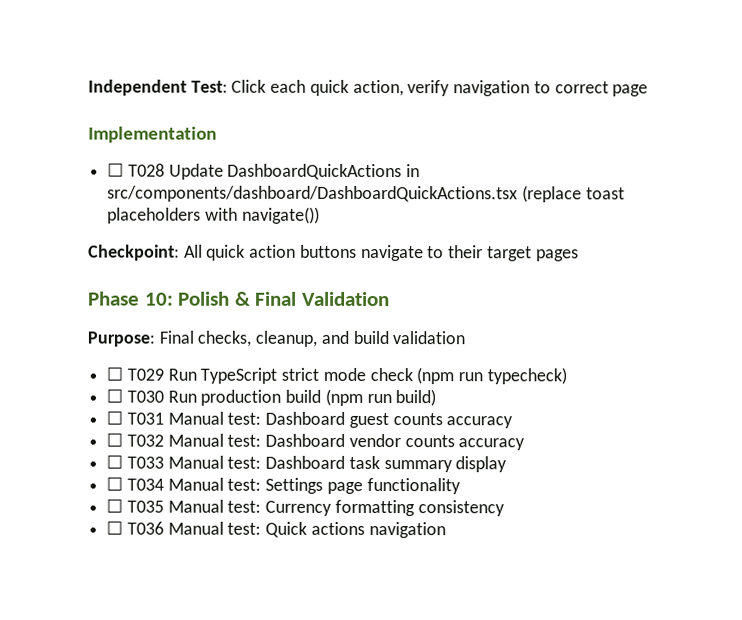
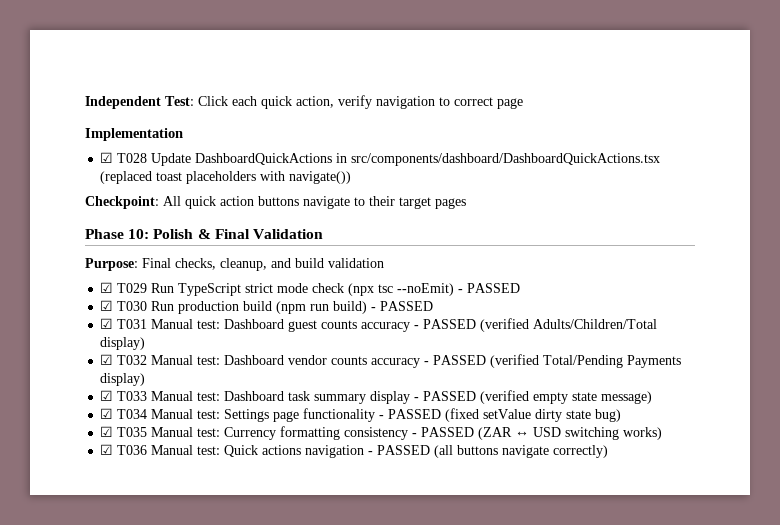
[107,162,125,177] ☐ -> [100,152,114,163] ☑
[521,185,582,203] (replace -> [100,171,153,184] (replaced
[106,366,124,381] ☐ -> [100,282,114,293] ☑
[416,367,567,385] [106,388,124,403] (npm run typecheck) // ☐ -> [348,283,521,296] [100,300,114,311] (npx tsc --noEmit) - PASSED // ☑
[106,410,124,425] // ☐ -> [371,301,434,311] [100,318,114,329] - PASSED // ☑
[106,432,124,447] // ☐ -> [414,318,658,332] [100,337,146,350] [100,354,114,365] - PASSED (verified Adults/Children/Total display) // ☑
[106,454,124,469] // ☐ -> [424,354,682,368] [100,373,146,386] [100,390,114,401] - PASSED (verified Total/Pending Payments display) // ☑
[106,476,124,491] // ☐ -> [414,390,653,404] [100,408,114,419] - PASSED (verified empty state message) // ☑
[106,498,124,513] // ☐ -> [379,408,622,422] [100,426,114,437] - PASSED (fixed setValue dirty state bug) // ☑
[106,520,124,535] // ☐ -> [412,427,663,440] [100,444,114,455] - PASSED (ZAR ↔ USD switching works) // ☑
(446, 530) none -> [368,445,609,458] - PASSED (all buttons navigate correctly)

